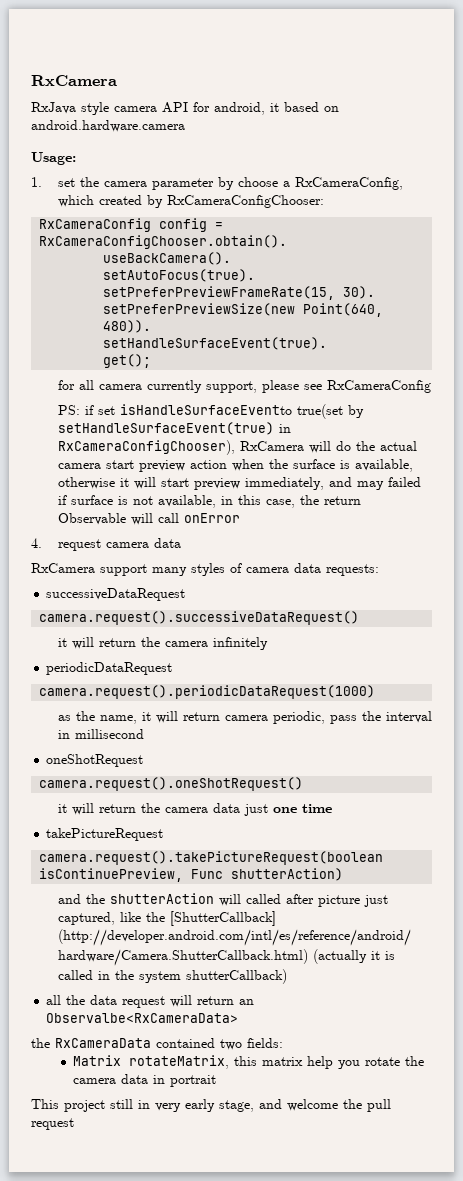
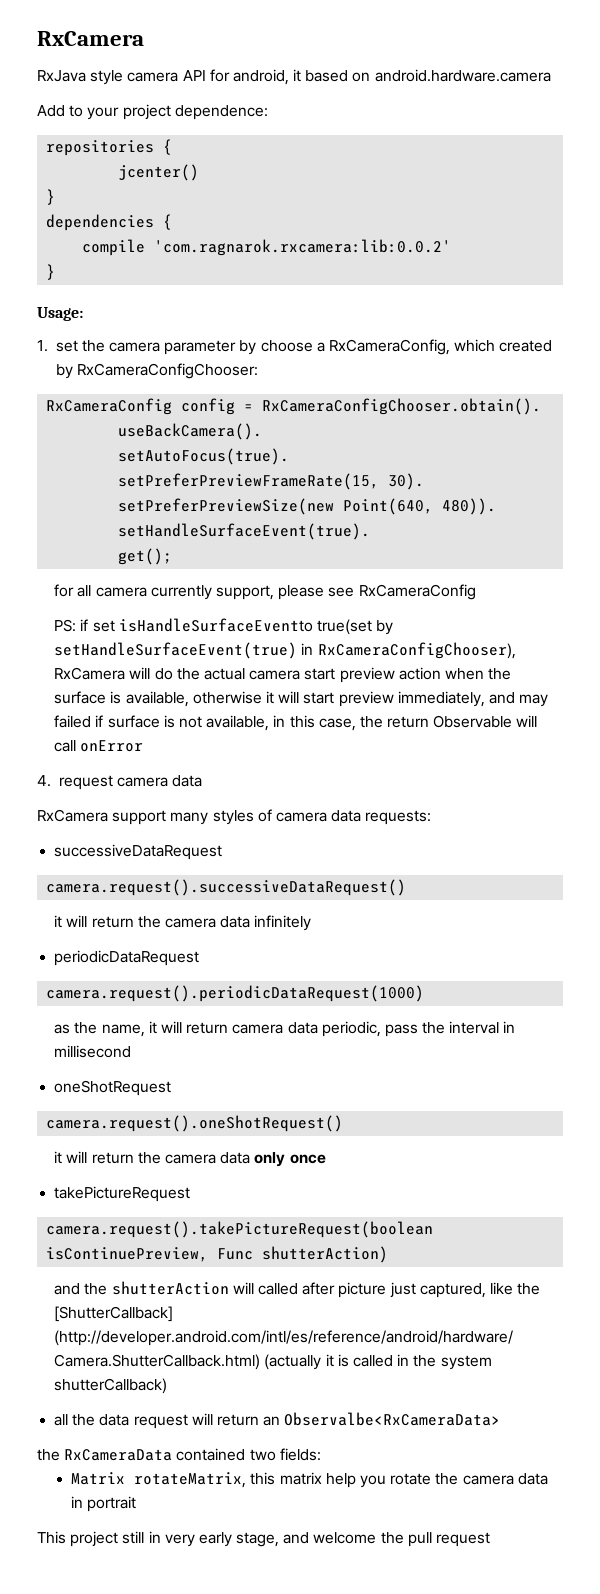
(185, 126) none -> [37,104,268,120] [46,139,173,156] [118,164,200,181] [46,189,56,205] [46,214,173,231] [82,239,452,256] [46,264,56,280] // Add to your project dependence: // repositories { // jcenter() // } // dependencies { // compile 'com.ragnarok.rxcamera:lib:0.0.2' // }
(208, 644) none -> [220,916,251,928] data
(268, 718) none -> [287,1022,318,1034] data
[243,804,332,816] just one time -> [254,1152,326,1167] only once

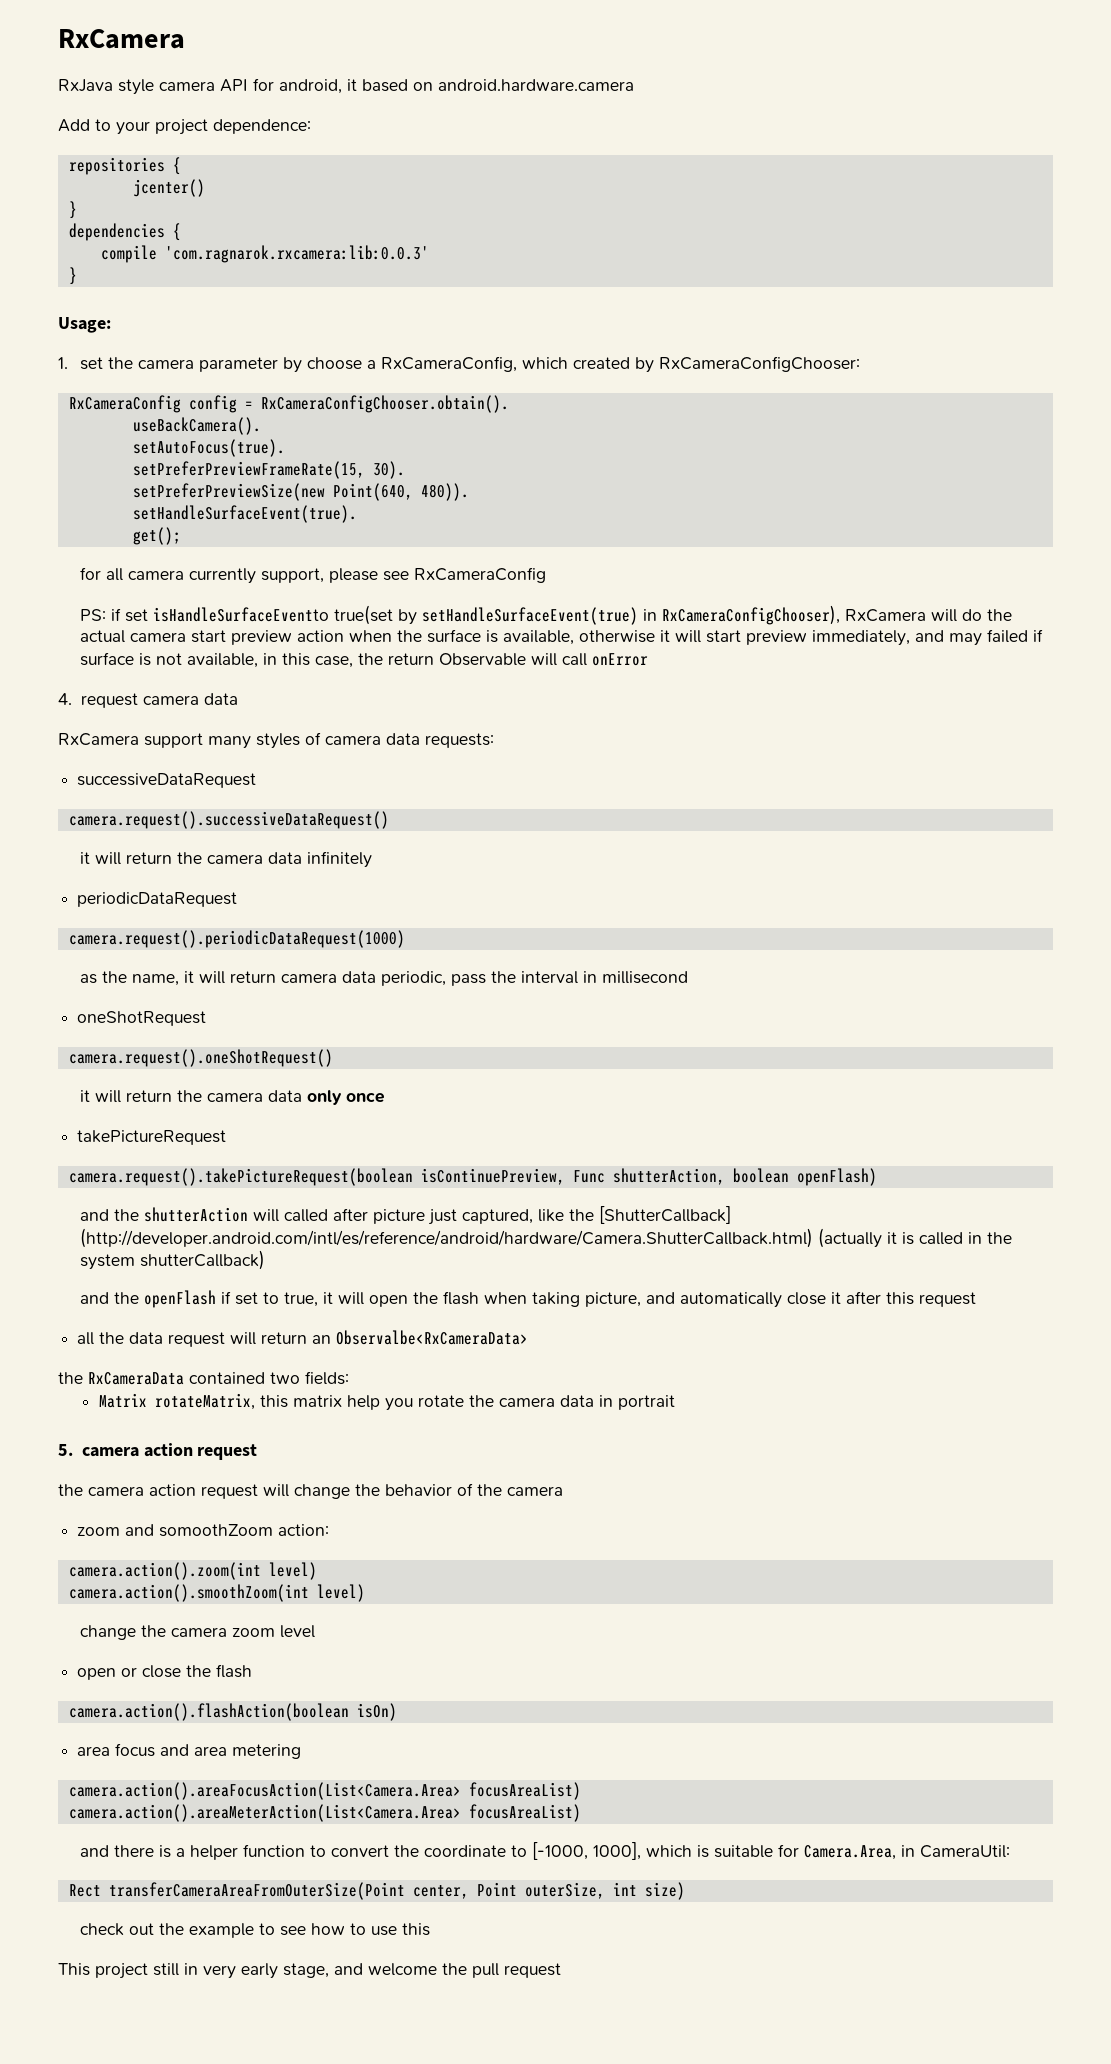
[154,239,452,256] 'com.ragnarok.rxcamera:lib:0.0.2' -> [164,245,429,263] 'com.ragnarok.rxcamera:lib:0.0.3'
[262,1246,389,1263] shutterAction) -> [612,1168,877,1186] shutterAction, boolean openFlash)
(168, 1386) none -> [79,1290,976,1308] // and the openFlash if set to true, it will open the flash when taking picture, and automatically close it after this request
(137, 1504) none -> [58,1443,258,1460] [58,1483,563,1499] [77,1524,330,1537] [68,1562,317,1580] [68,1584,365,1602] [79,1625,315,1640] [77,1664,253,1680] [68,1703,397,1721] [77,1743,302,1759] [68,1782,581,1800] [68,1804,581,1822] [79,1842,1010,1860] [68,1882,685,1900] [79,1923,430,1938] // 5. camera action request // the camera action request will change the behavior of the camera // zoom and somoothZoom action: // camera.action().zoom(int level) // camera.action().smoothZoom(int level) // change the camera zoom level // open or close the flash // camera.action().flashAction(boolean isOn) // area focus and area metering // camera.action().areaFocusAction(List<Camera.Area> focusAreaList) // camera.action().areaMeterAction(List<Camera.Area> focusAreaList) // and there is a helper function to convert the coordinate to [-1000, 1000], which is suitable for Camera.Area, in CameraUtil: // Rect transferCameraAreaFromOuterSize(Point center, Point outerSize, int size) // check out the example to see how to use this

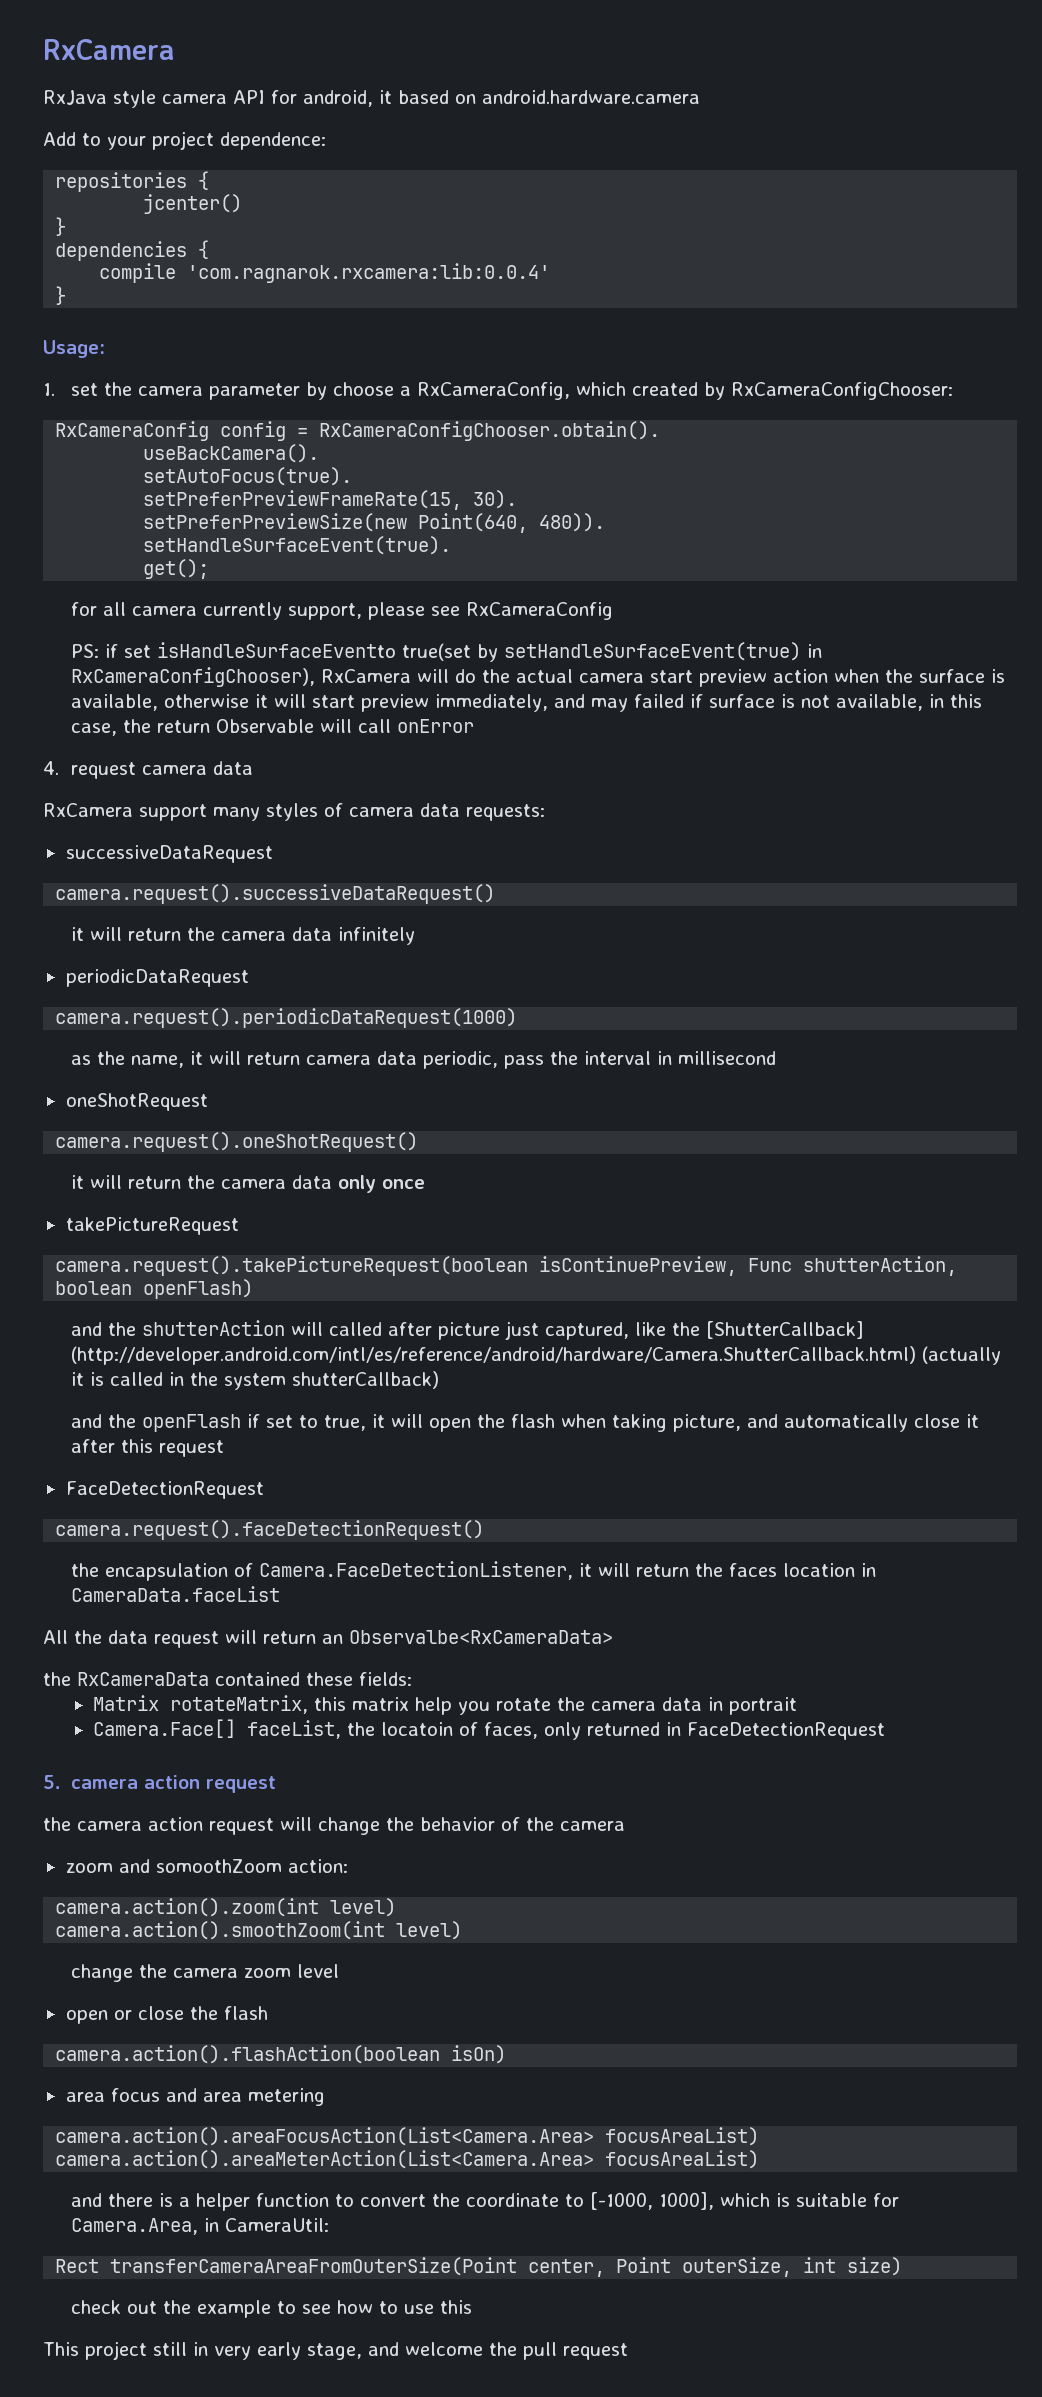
[164,245,429,263] 'com.ragnarok.rxcamera:lib:0.0.3' -> [187,263,551,283] 'com.ragnarok.rxcamera:lib:0.0.4'
[77,1332,95,1345] all -> [65,1481,264,1499] [55,1520,485,1540] [70,1561,876,1581] [70,1586,280,1602] [43,1630,68,1644] FaceDetectionRequest // camera.request().faceDetectionRequest() // the encapsulation of Camera.FaceDetectionListener, it will return the faces location in CameraData.faceList // All
[270,1372,300,1384] two -> [306,1672,353,1686] these
(675, 1402) none -> [93,1719,886,1740] // Camera.Face[] faceList, the locatoin of faces, only returned in FaceDetectionRequest

